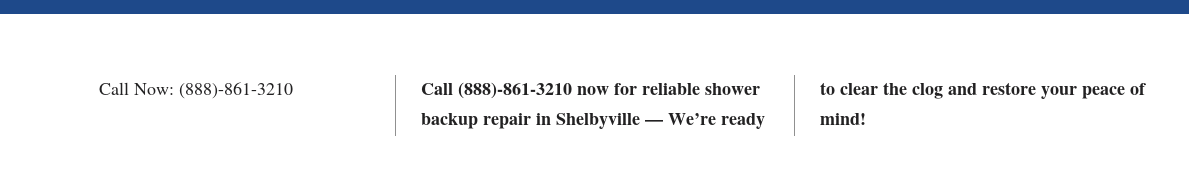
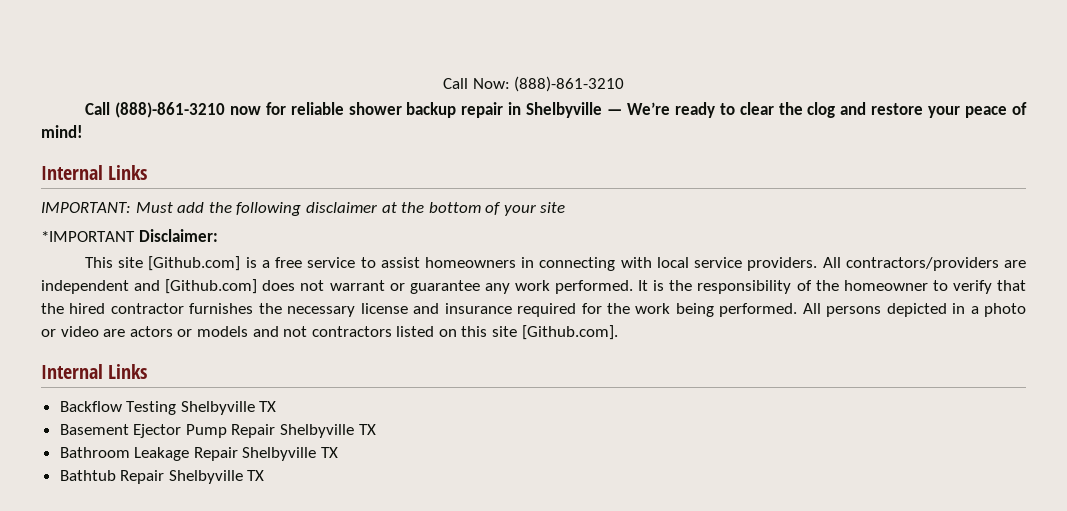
(866, 119) none -> [41,165,148,180] [41,202,566,216] [41,229,218,242] [85,256,1027,271] [41,279,1027,294] [41,303,1027,317] [41,325,618,340] [41,364,148,379] [59,401,277,415] [59,424,376,438] [59,447,339,461] [59,470,265,484] // Internal Links // IMPORTANT: Must add the following disclaimer at the bottom of your site // *IMPORTANT Disclaimer: // This site [Github.com] is a free service to assist homeowners in connecting with local service providers. All contractors/providers are independent and [Github.com] does not warrant or guarantee any work performed. It is the responsibility of the homeowner to verify that the hired contractor furnishes the necessary license and insurance required for the work being performed. All persons depicted in a photo or video are actors or models and not contractors listed on this site [Github.com]. // Internal Links // Backflow Testing Shelbyville TX // Basement Ejector Pump Repair Shelbyville TX // Bathroom Leakage Repair Shelbyville TX // Bathtub Repair Shelbyville TX

